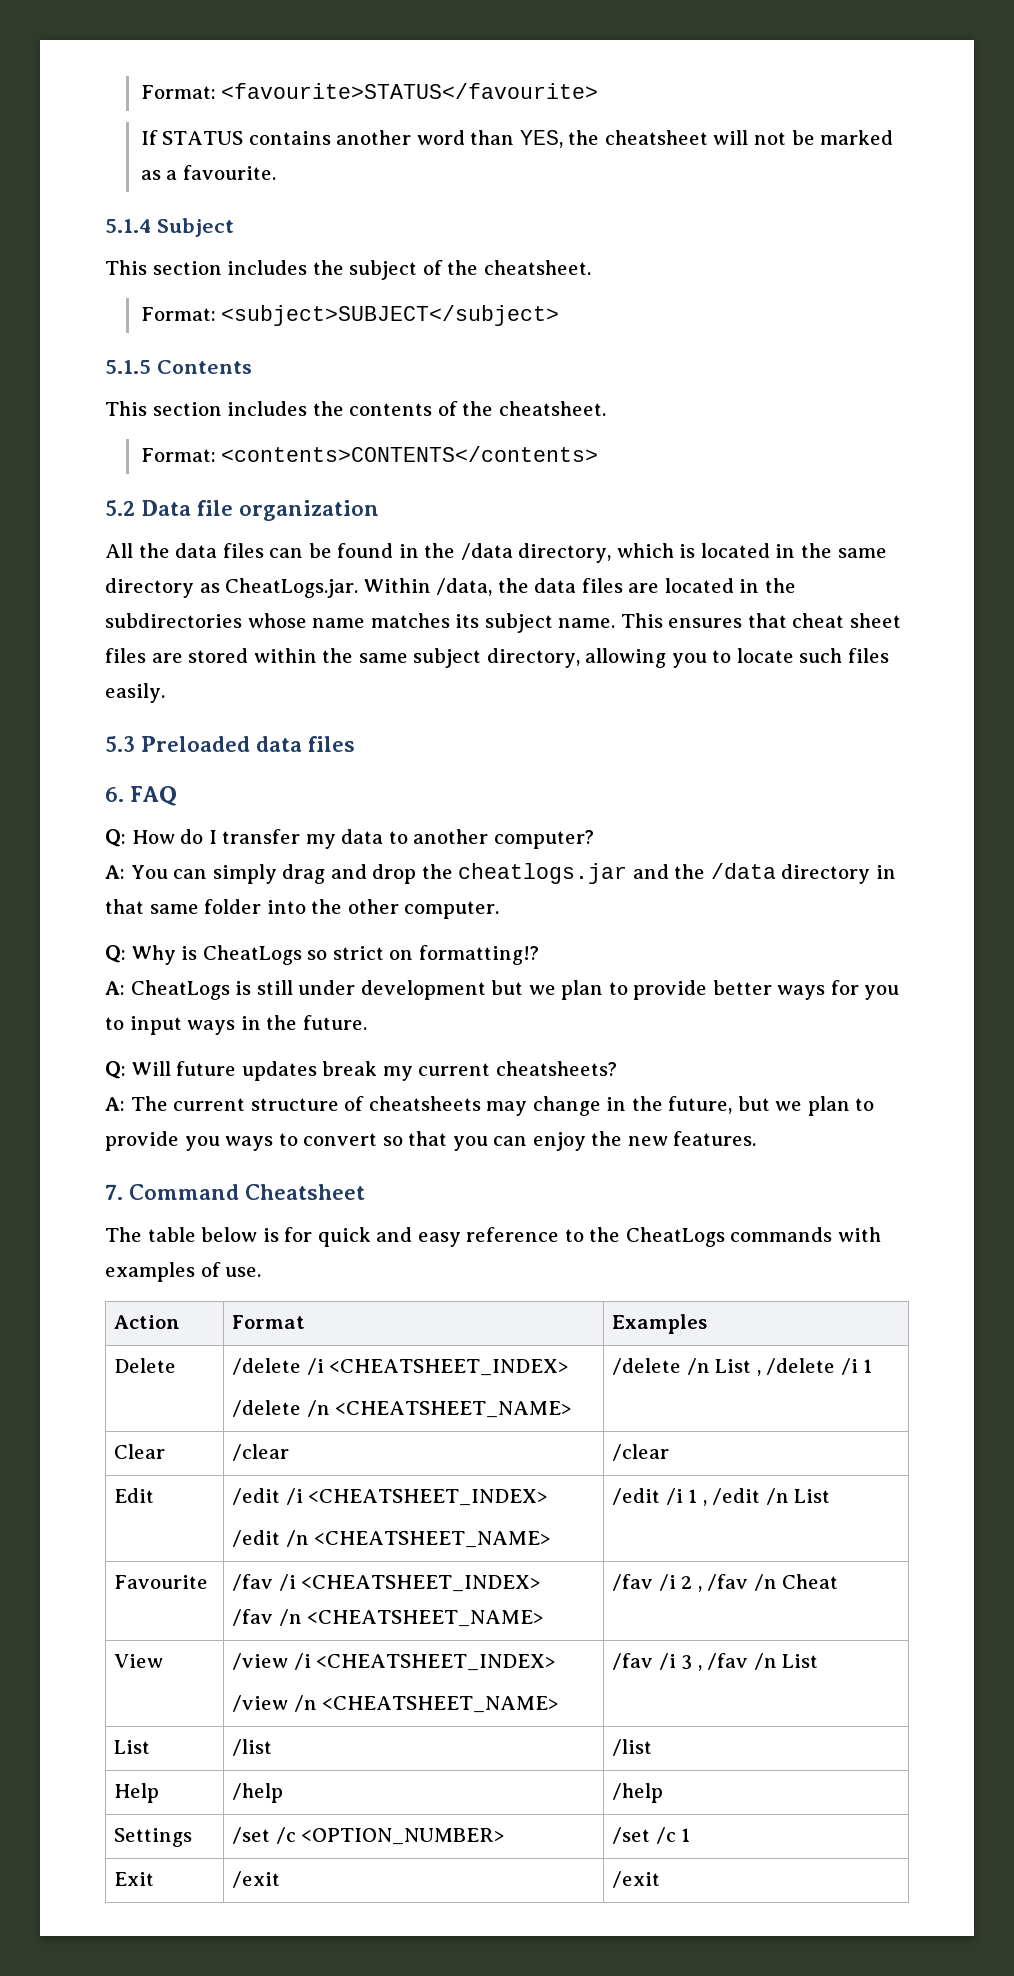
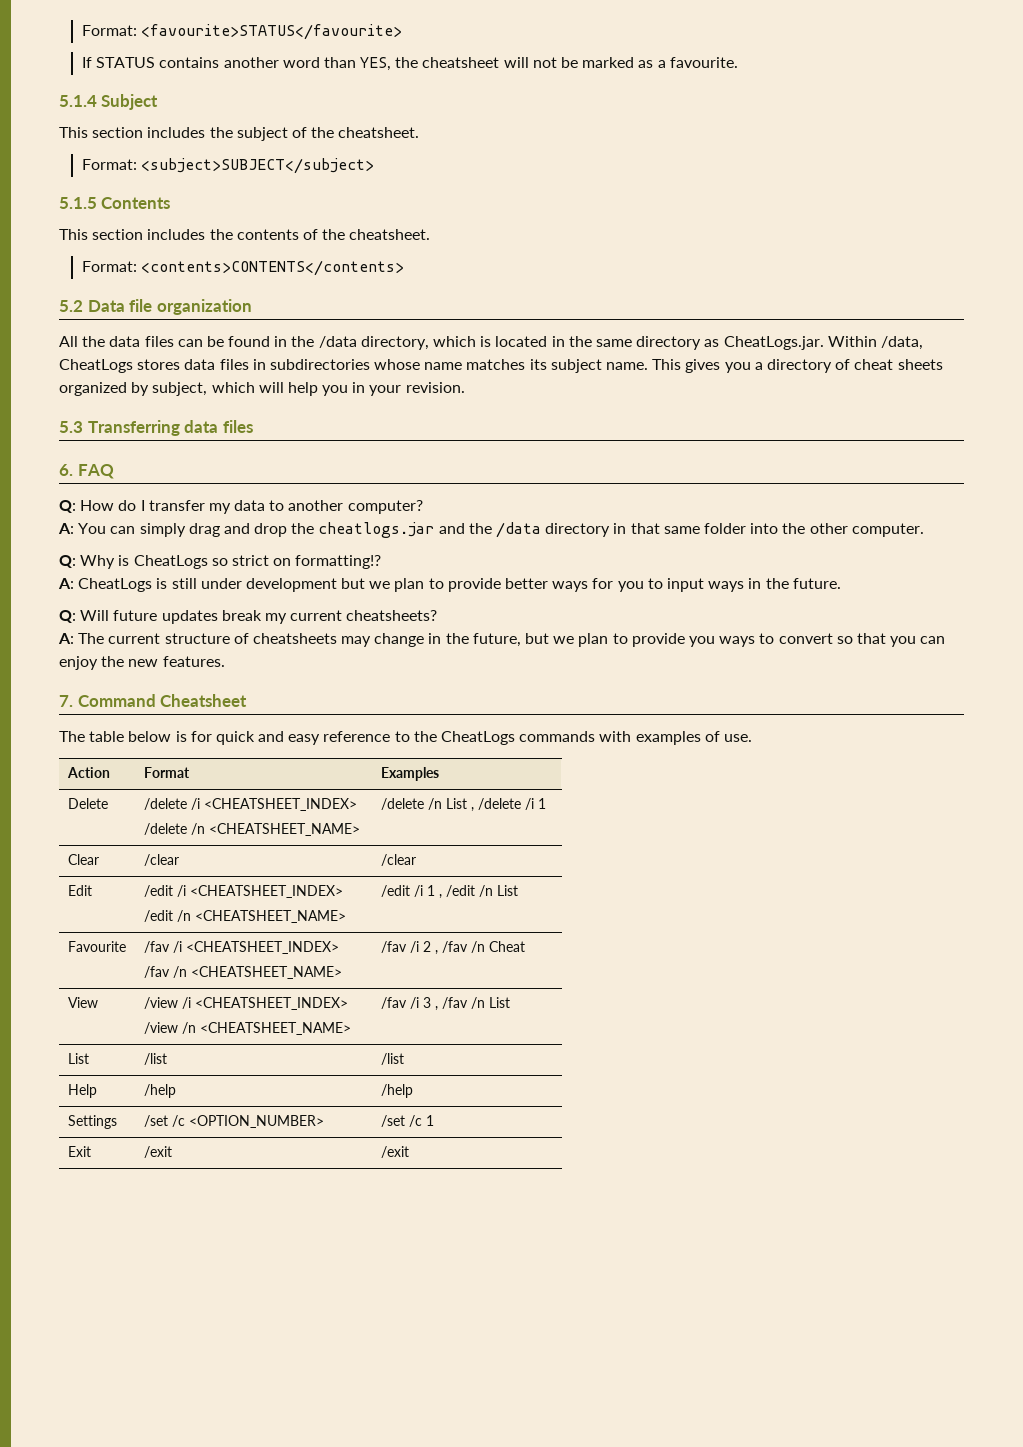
[497,578,796,593] the data files are located in the -> [59,359,266,373] CheatLogs stores data files in
[668,613,901,628] [105,648,889,668] [105,683,165,703] ensures that cheat sheet files are stored within the same subject directory, allowing you to locate such files easily. -> [685,359,943,373] [59,382,465,396] gives you a directory of cheat sheets organized by subject, which will help you in your revision.
[141,736,251,752] Preloaded -> [87,420,180,436] Transferring

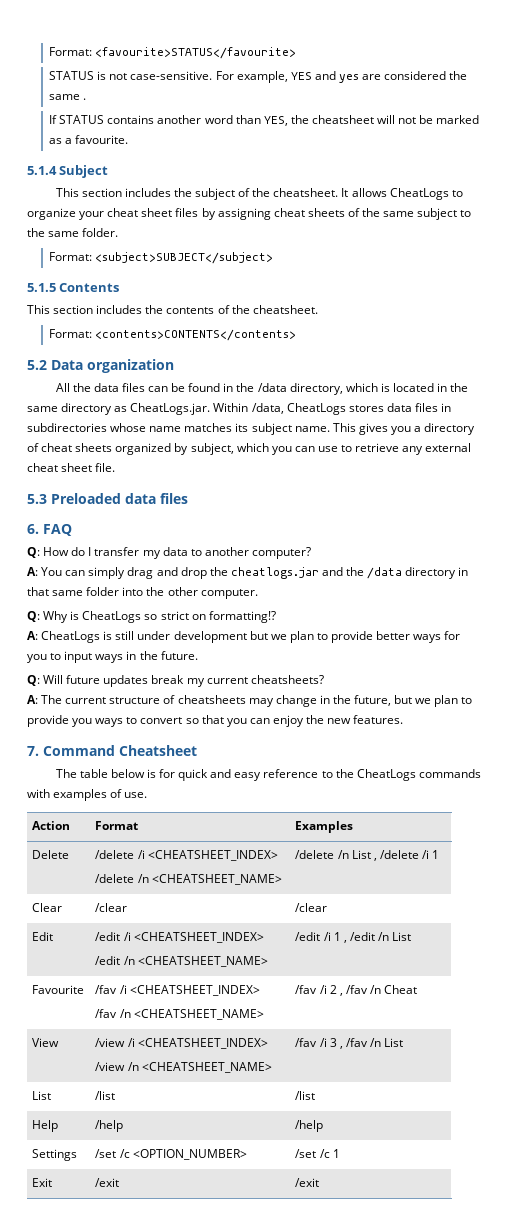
(403, 32) none -> [49,71,468,83] [49,94,87,100] // STATUS is not case-sensitive. For example, YES and yes are considered the same .
(420, 132) none -> [341,188,463,200] [27,208,472,220] [27,228,119,237] It allows CheatLogs to organize your cheat sheet files by assigning cheat sheets of the same subject to the same folder.
[129,299,153,312] file -> (83, 365) none
[258,382,465,396] will help you in your revision. -> [271,443,472,455] [27,463,116,472] you can use to retrieve any external cheat sheet file.
[87,420,180,436] Transferring -> [51,493,121,504] Preloaded

